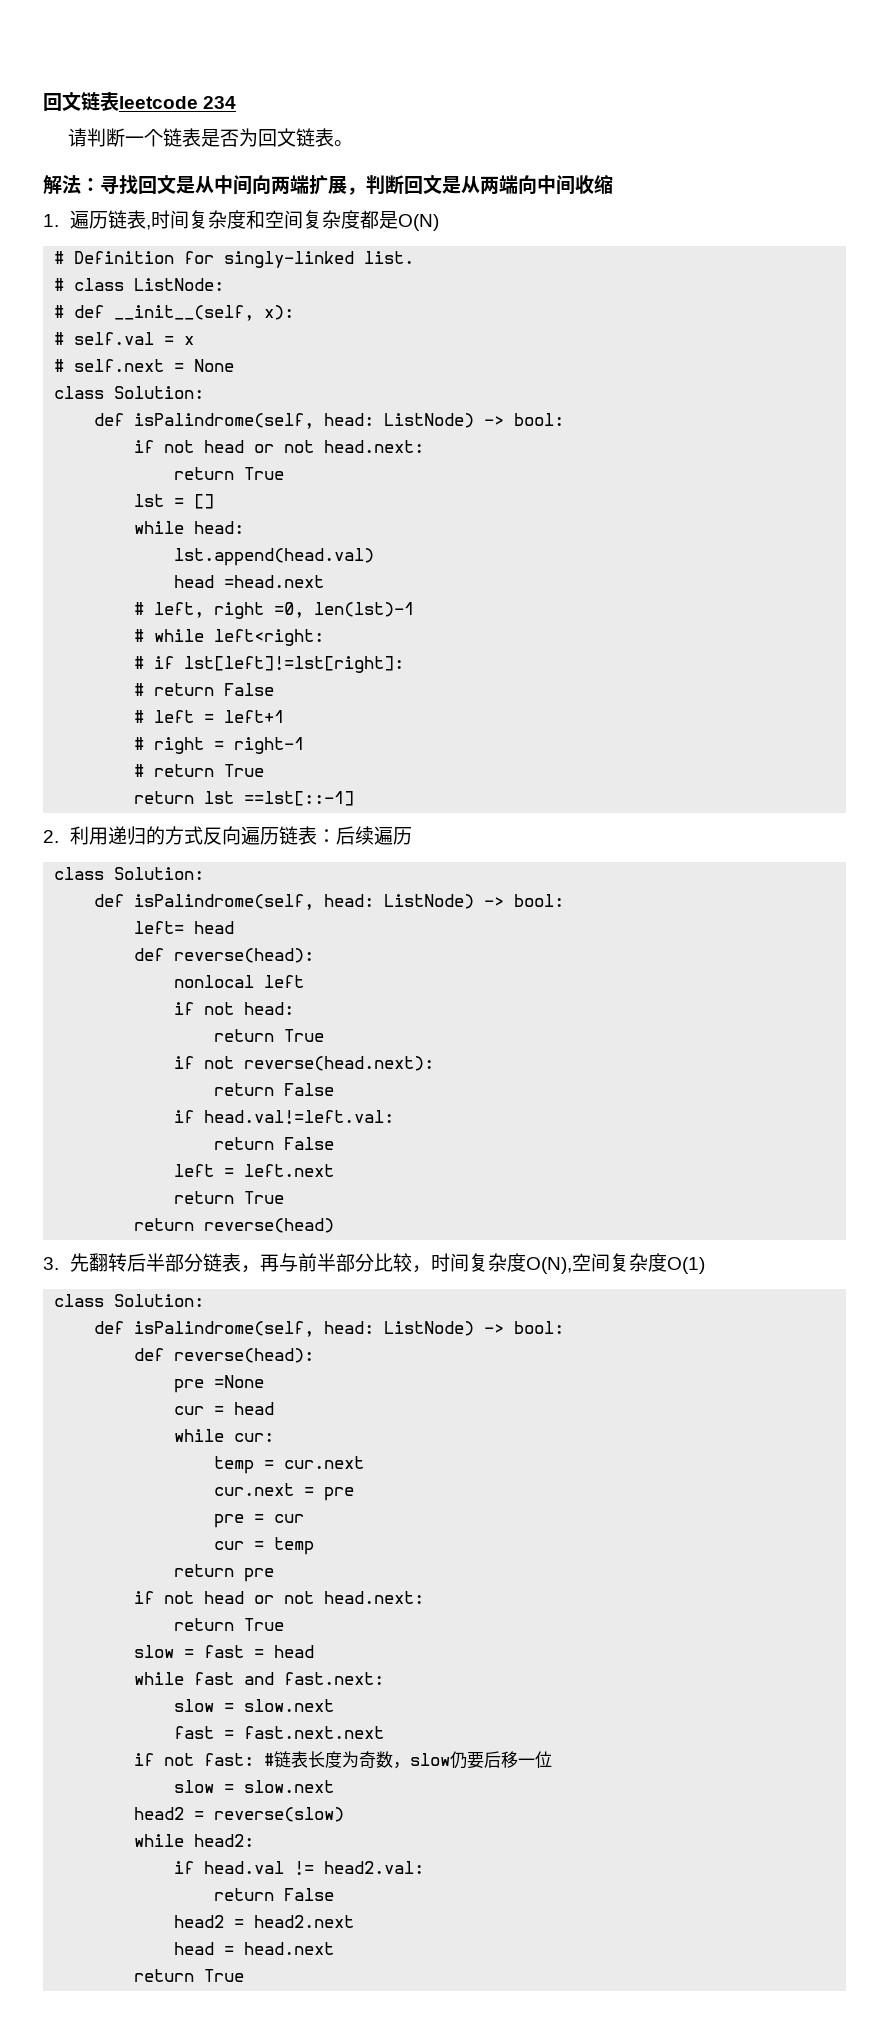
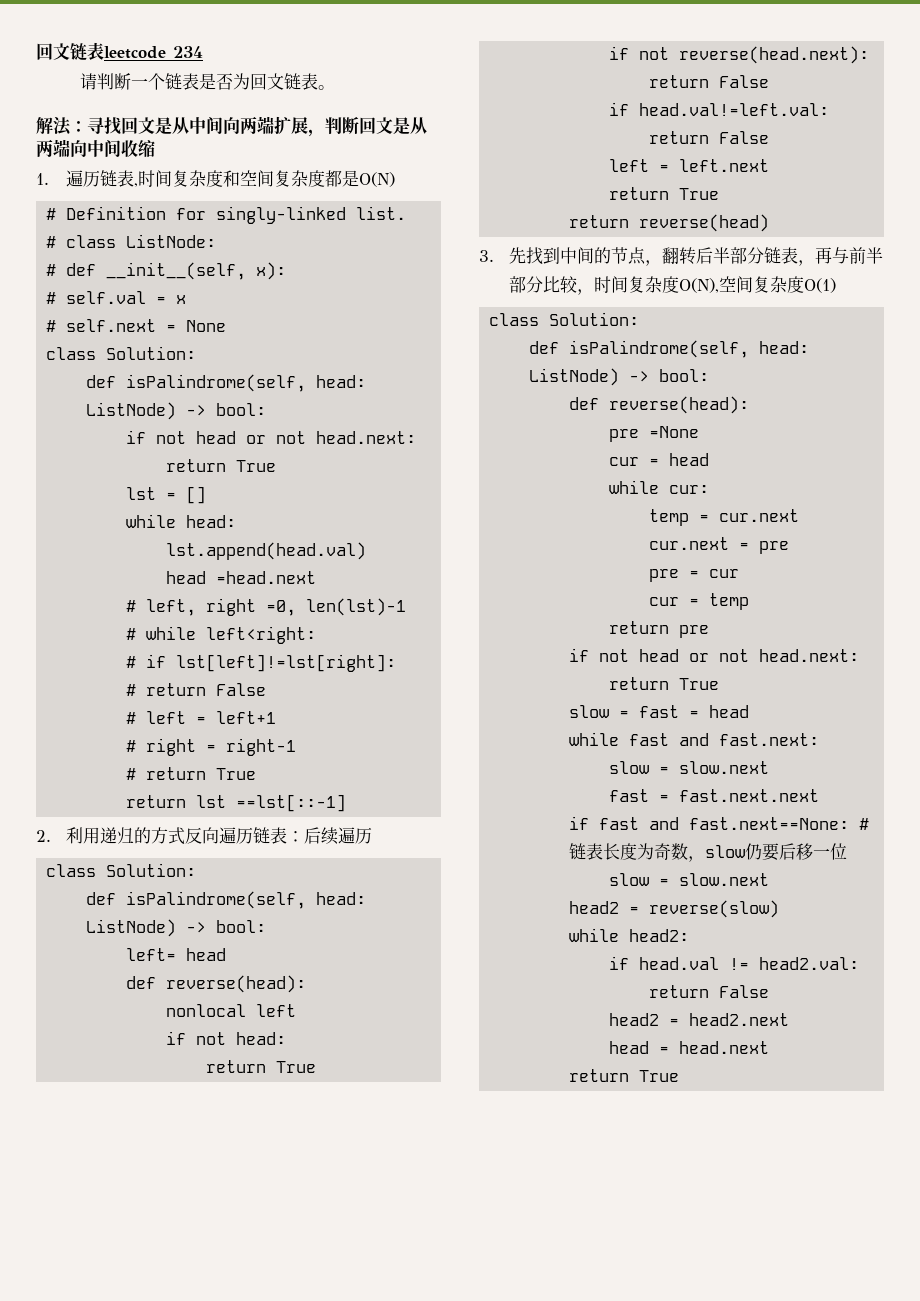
(90, 1262) none -> [526,247,663,266] 找到中间的节点，
[164,1753,255,1766] not fast: -> [599,817,850,830] fast and fast.next==None:

